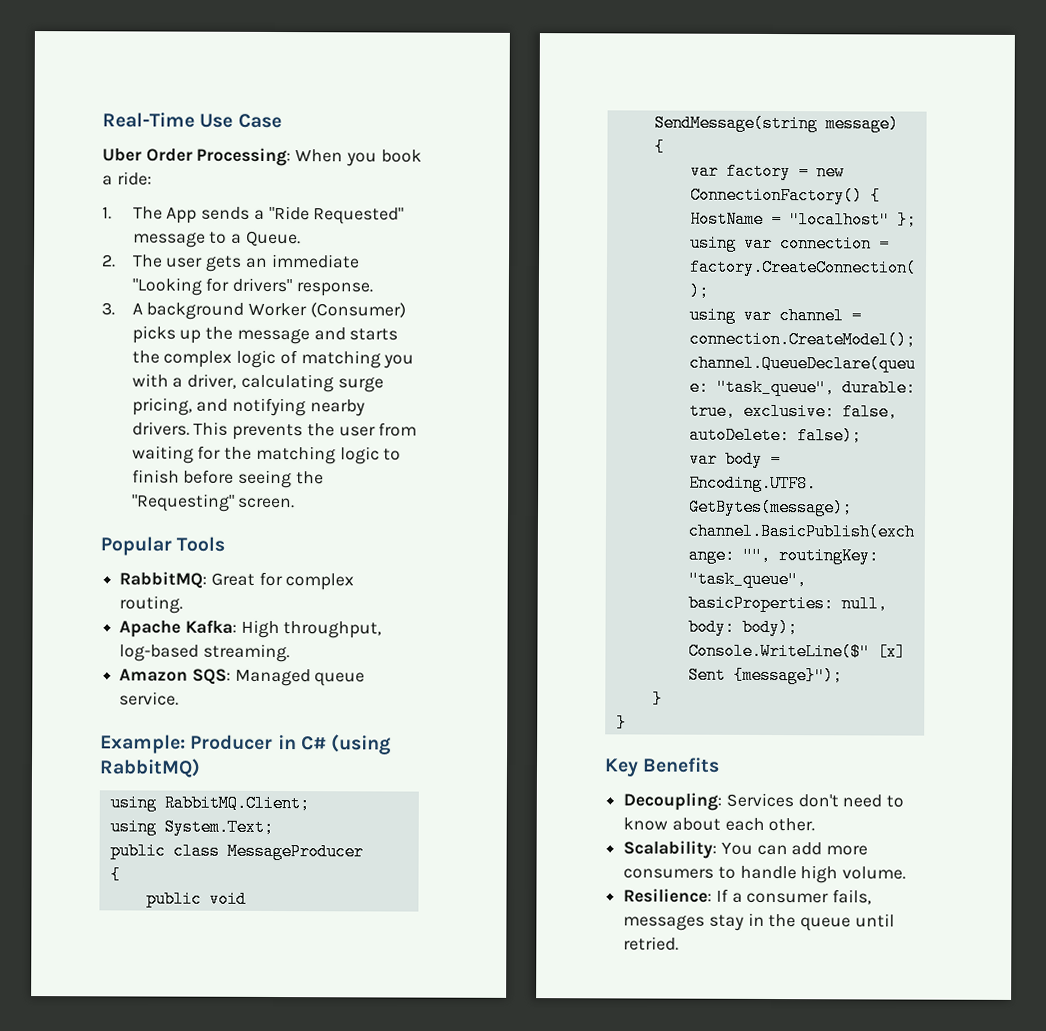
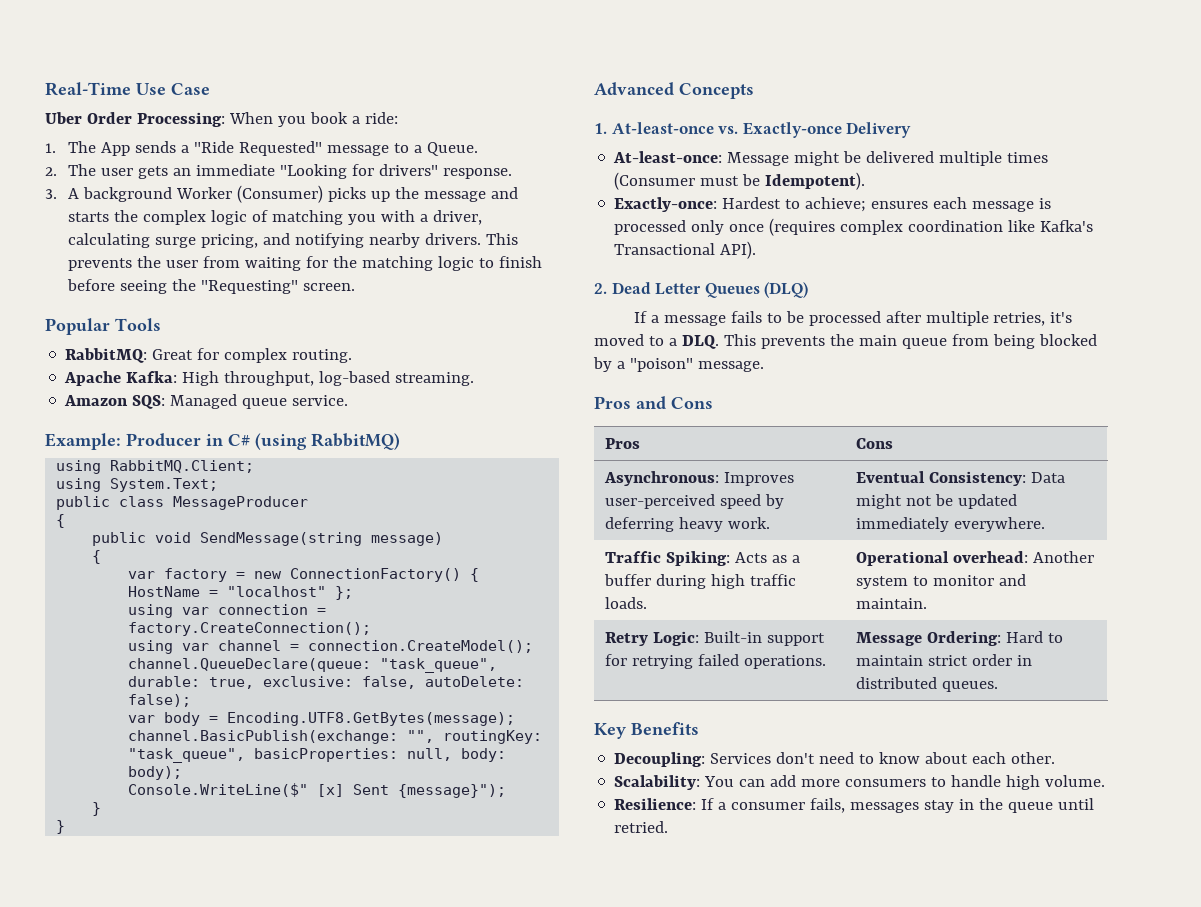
(627, 723) none -> [594,82,754,99] [594,122,912,138] [613,151,1049,166] [614,172,866,190] [614,197,1052,212] [614,218,1094,236] [614,241,757,259] [594,282,809,298] [633,311,1073,326] [594,334,1097,349] [593,357,764,372] [594,396,713,409] [604,438,640,449] [855,438,893,449] [603,471,794,486] [604,494,784,509] [604,517,770,532] [855,471,1065,486] [855,494,1017,509] [855,517,1045,532] [604,551,800,566] [603,574,796,589] [604,597,647,609] [855,551,1094,566] [855,574,1026,589] [855,598,927,609] [604,631,825,646] [604,654,826,669] [855,631,1063,646] [855,654,1032,666] [855,677,998,692] // Advanced Concepts // 1. At-least-once vs. Exactly-once Delivery // At-least-once: Message might be delivered multiple times (Consumer must be Idempotent). // Exactly-once: Hardest to achieve; ensures each message is processed only once (requires complex coordination like Kafka's Transactional API). // 2. Dead Letter Queues (DLQ) // If a message fails to be processed after multiple retries, it's moved to a DLQ. This prevents the main queue from being blocked by a "poison" message. // Pros and Cons // Pros | Cons // Asynchronous: Improves user-perceived speed by deferring heavy work. | Eventual Consistency: Data might not be updated immediately everywhere. // Traffic Spiking: Acts as a buffer during high traffic loads. | Operational overhead: Another system to monitor and maintain. // Retry Logic: Built-in support for retrying failed operations. | Message Ordering: Hard to maintain strict order in distributed queues.

